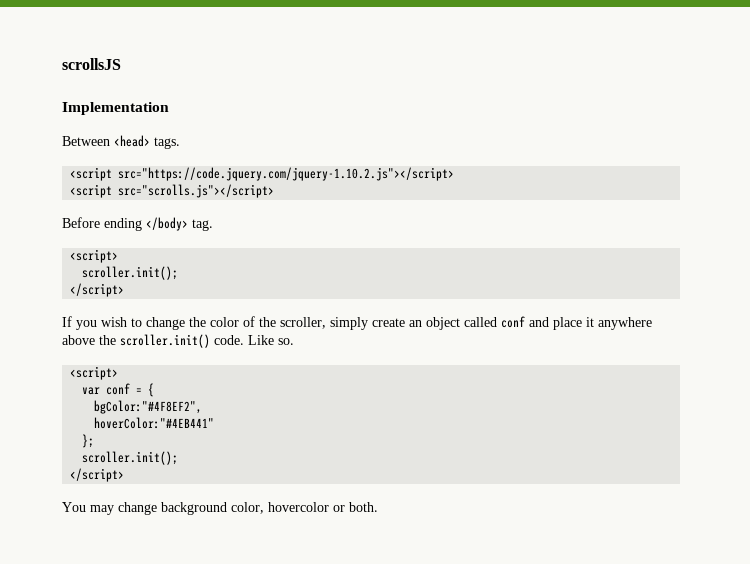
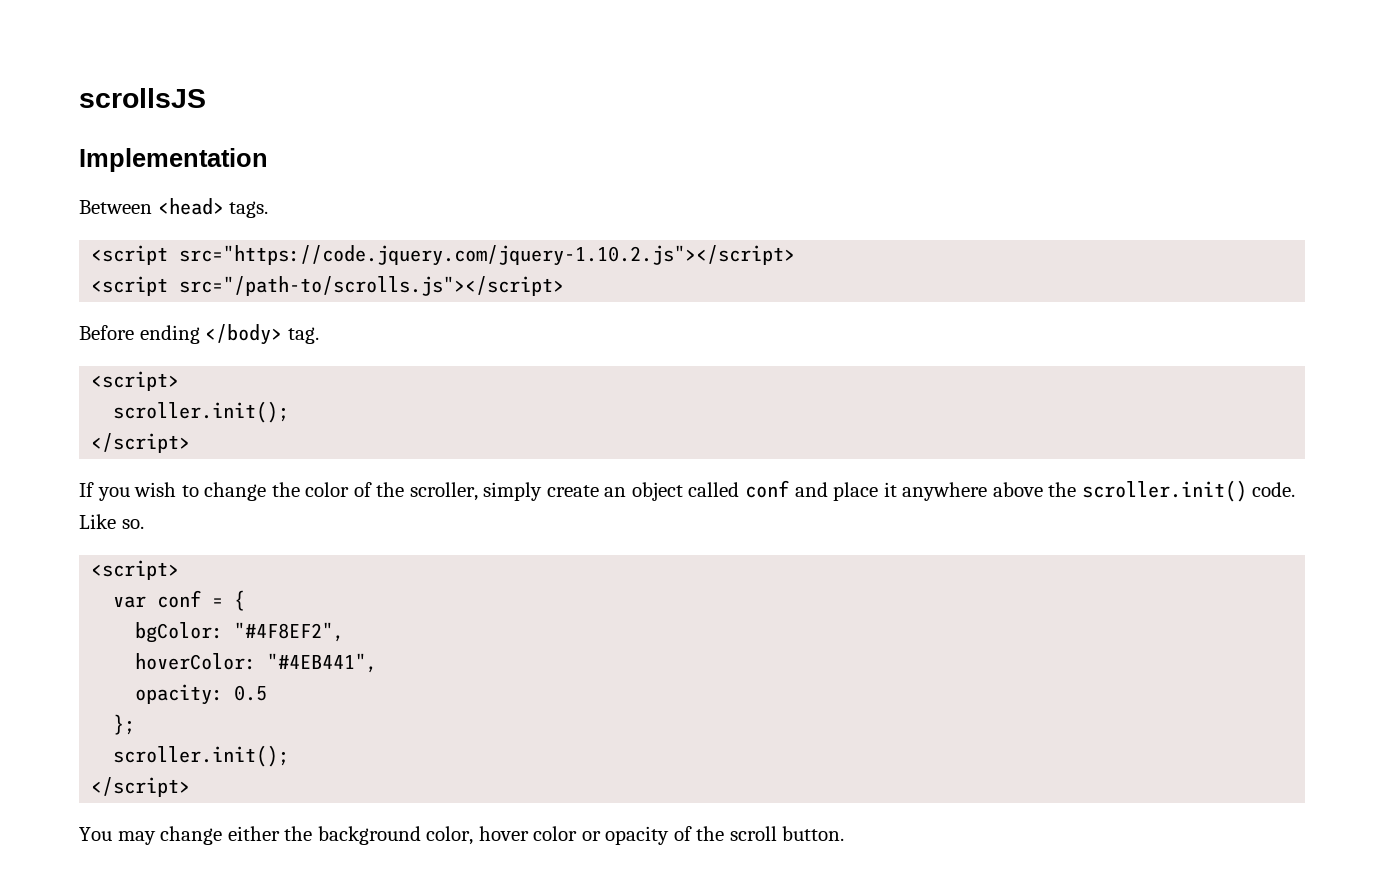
[118,184,275,198] src="scrolls.js"></script> -> [179,276,565,296] src="/path-to/scrolls.js"></script>
[94,400,203,414] [94,417,215,429] bgColor:"#4F8EF2", // hoverColor:"#4EB441" -> [135,622,345,643] [135,653,378,673] [135,684,268,705] bgColor: "#4F8EF2", // hoverColor: "#4EB441", // opacity: 0.5
[161,502,378,515] background color, hovercolor or both. -> [227,826,845,845] either the background color, hover color or opacity of the scroll button.

